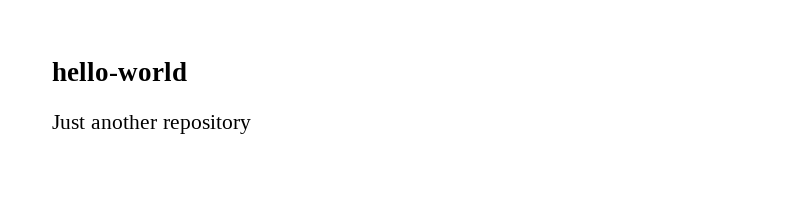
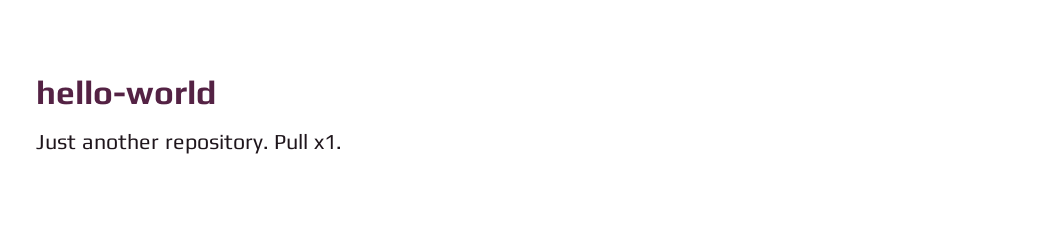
[162,115,251,134] repository -> [164,133,343,154] repository. Pull x1.

